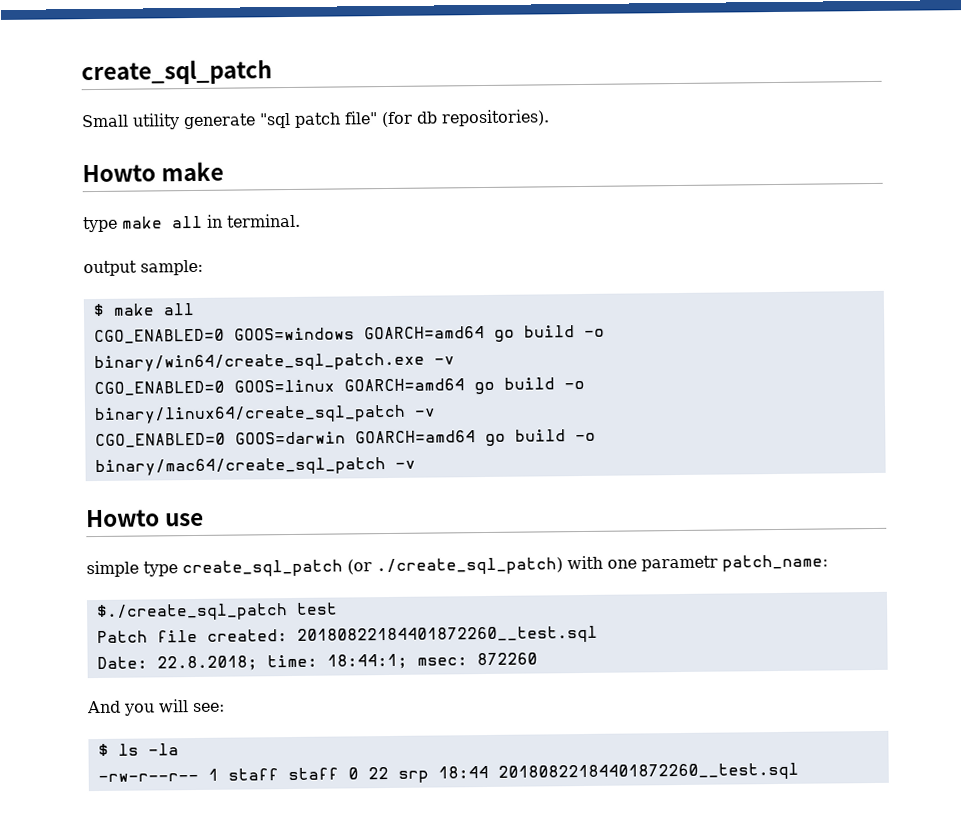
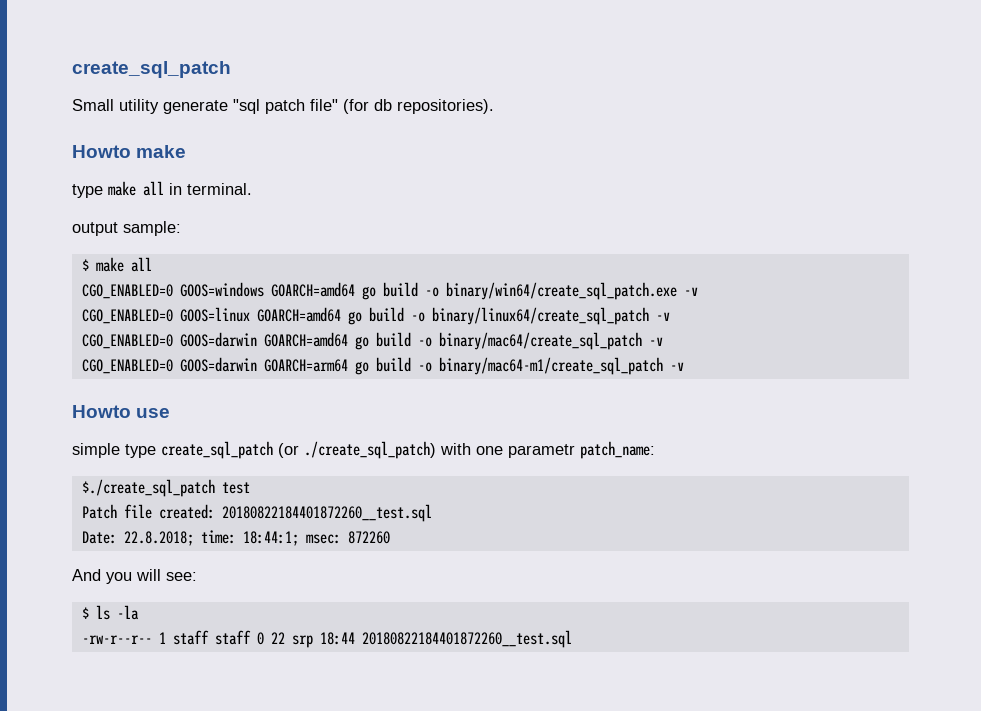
(416, 464) none -> [81,357,684,375] // CGO_ENABLED=0 GOOS=darwin GOARCH=arm64 go build -o binary/mac64-m1/create_sql_patch -v

